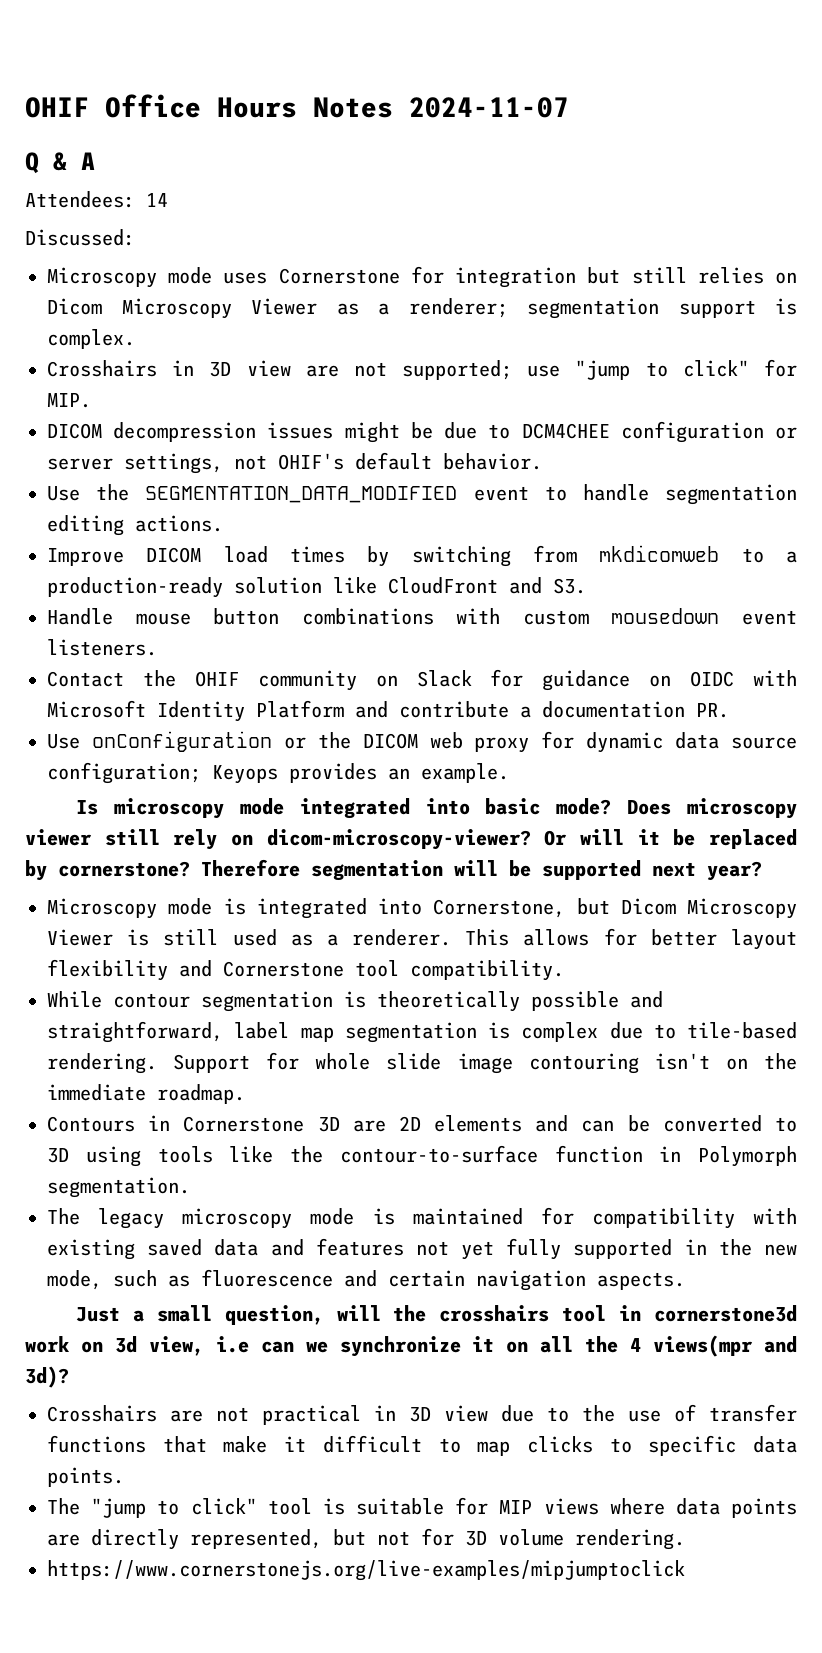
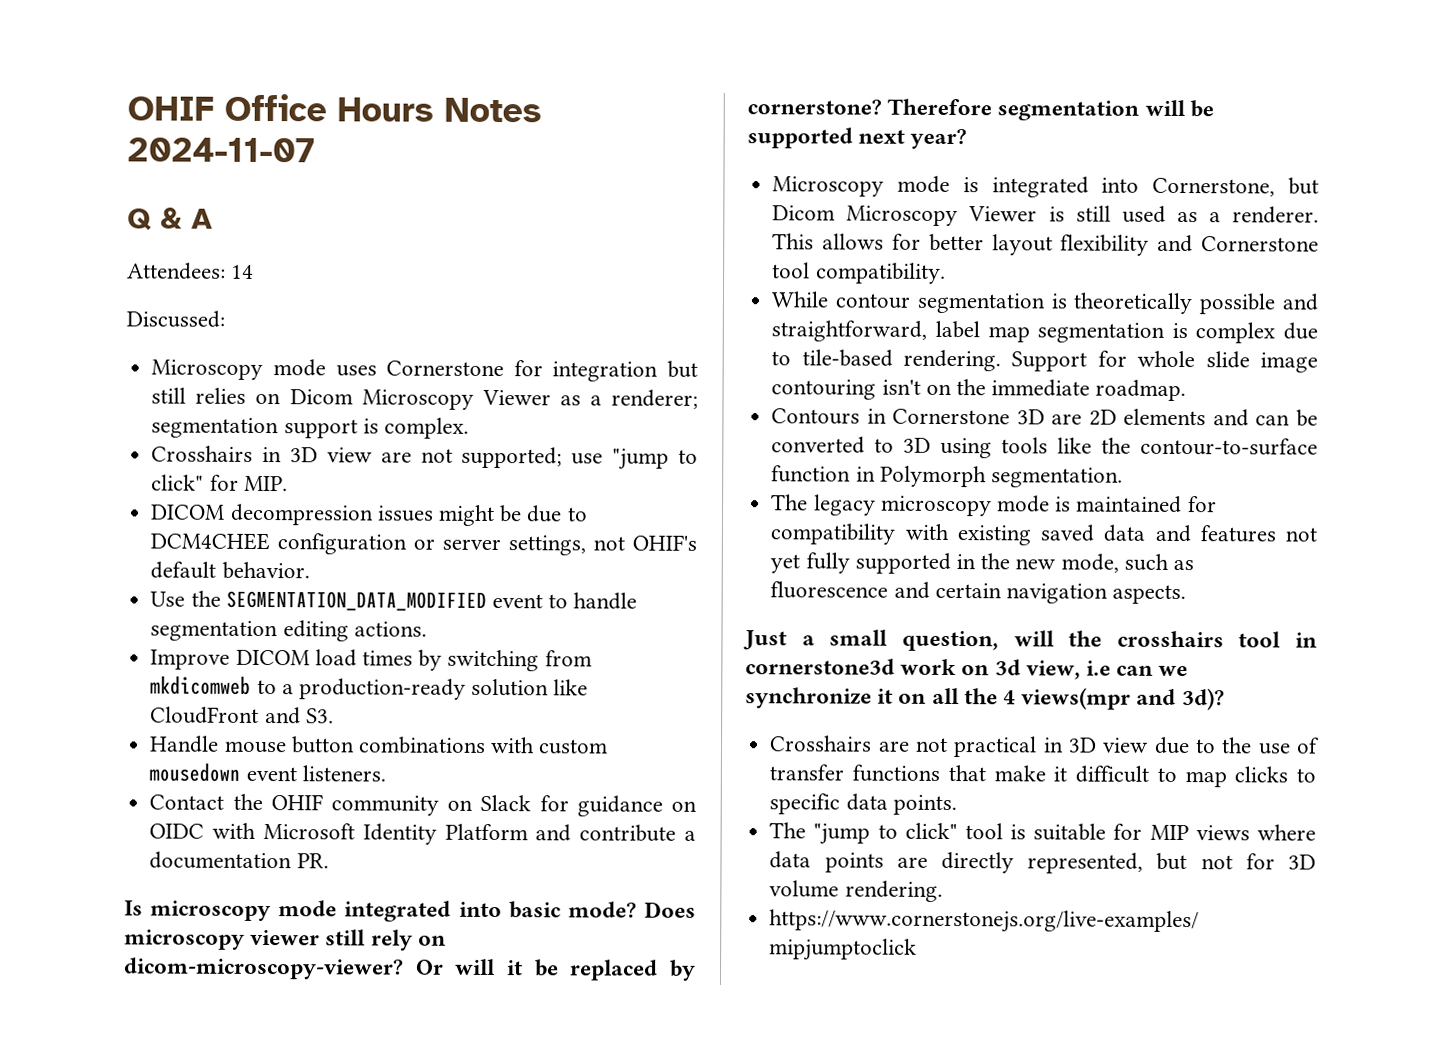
[47,731,797,753] [47,762,509,784] // Use onConfiguration or the DICOM web proxy for dynamic data source configuration; Keyops provides an example. -> (329, 861) none

